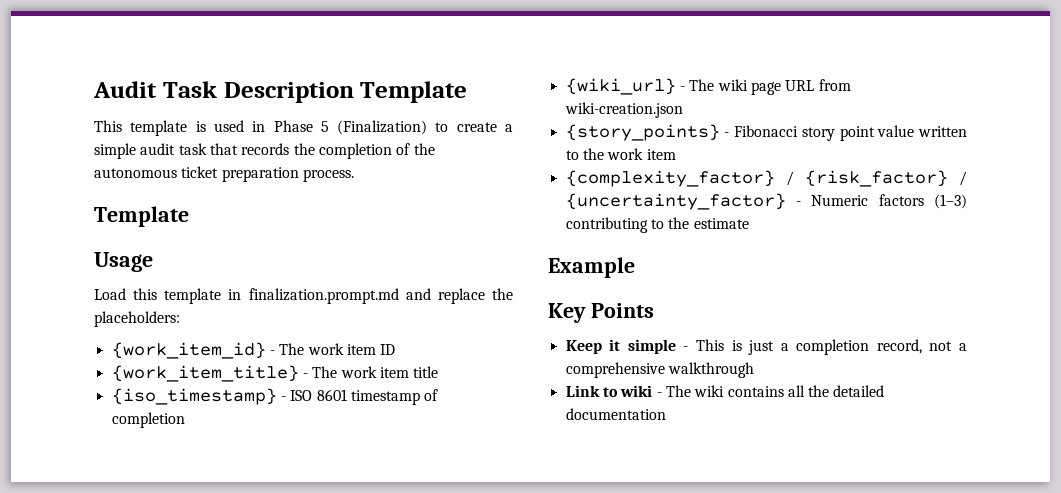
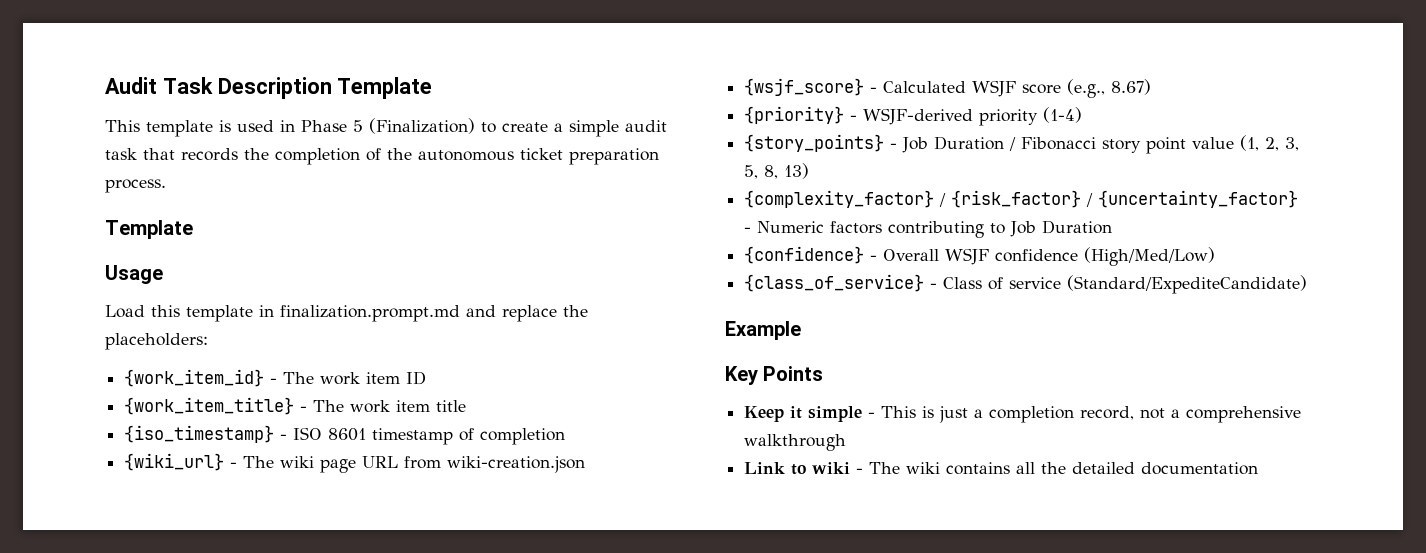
(683, 110) none -> [744,78,1152,98] [744,106,1083,126] // {wsjf_score} - Calculated WSJF score (e.g., 8.67) // {priority} - WSJF-derived priority (1-4)
(730, 134) none -> [902,136,1017,153] Job Duration /
[918,126,967,137] [565,148,676,160] written to the work item -> [1240,135,1300,151] [744,163,810,179] (1, 2, 3, 5, 8, 13)
[934,194,967,209] (1–3) -> (883, 227) none
[668,217,749,229] the estimate -> [1010,220,1113,237] [744,246,1216,266] [744,274,1308,294] Job Duration // {confidence} - Overall WSJF confidence (High/Med/Low) // {class_of_service} - Class of service (Standard/ExpediteCandidate)

